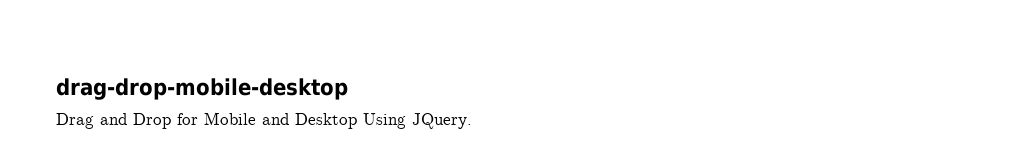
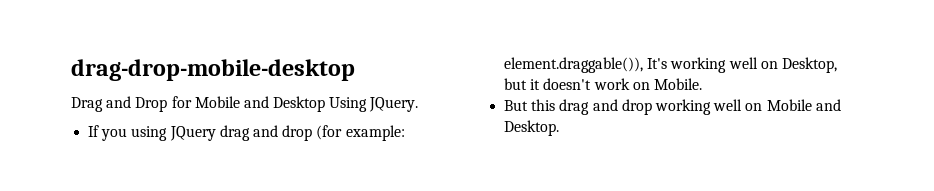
(472, 121) none -> [88,125,405,141] [504,57,837,73] [504,78,702,90] [504,99,841,115] [504,120,560,136] // If you using JQuery drag and drop (for example: element.draggable()), It's working well on Desktop, but it doesn't work on Mobile. // But this drag and drop working well on Mobile and Desktop.

